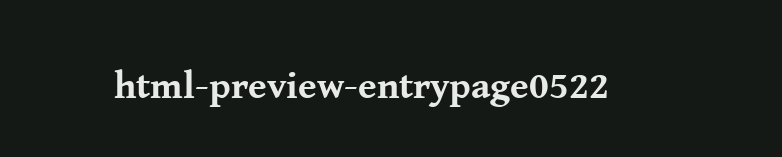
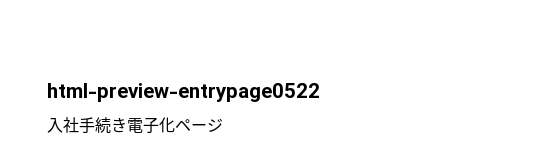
(609, 88) none -> [47,117,223,134] // 入社手続き電子化ページ

